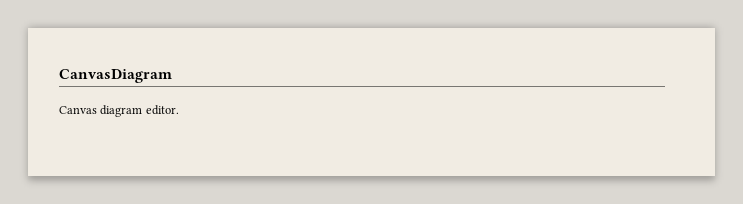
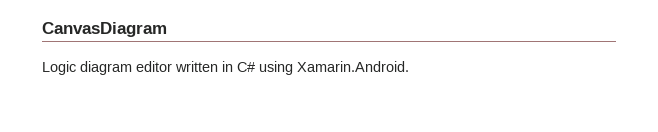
[59,105,179,117] Canvas diagram editor. -> [42,61,409,75] Logic diagram editor written in C# using Xamarin.Android.

